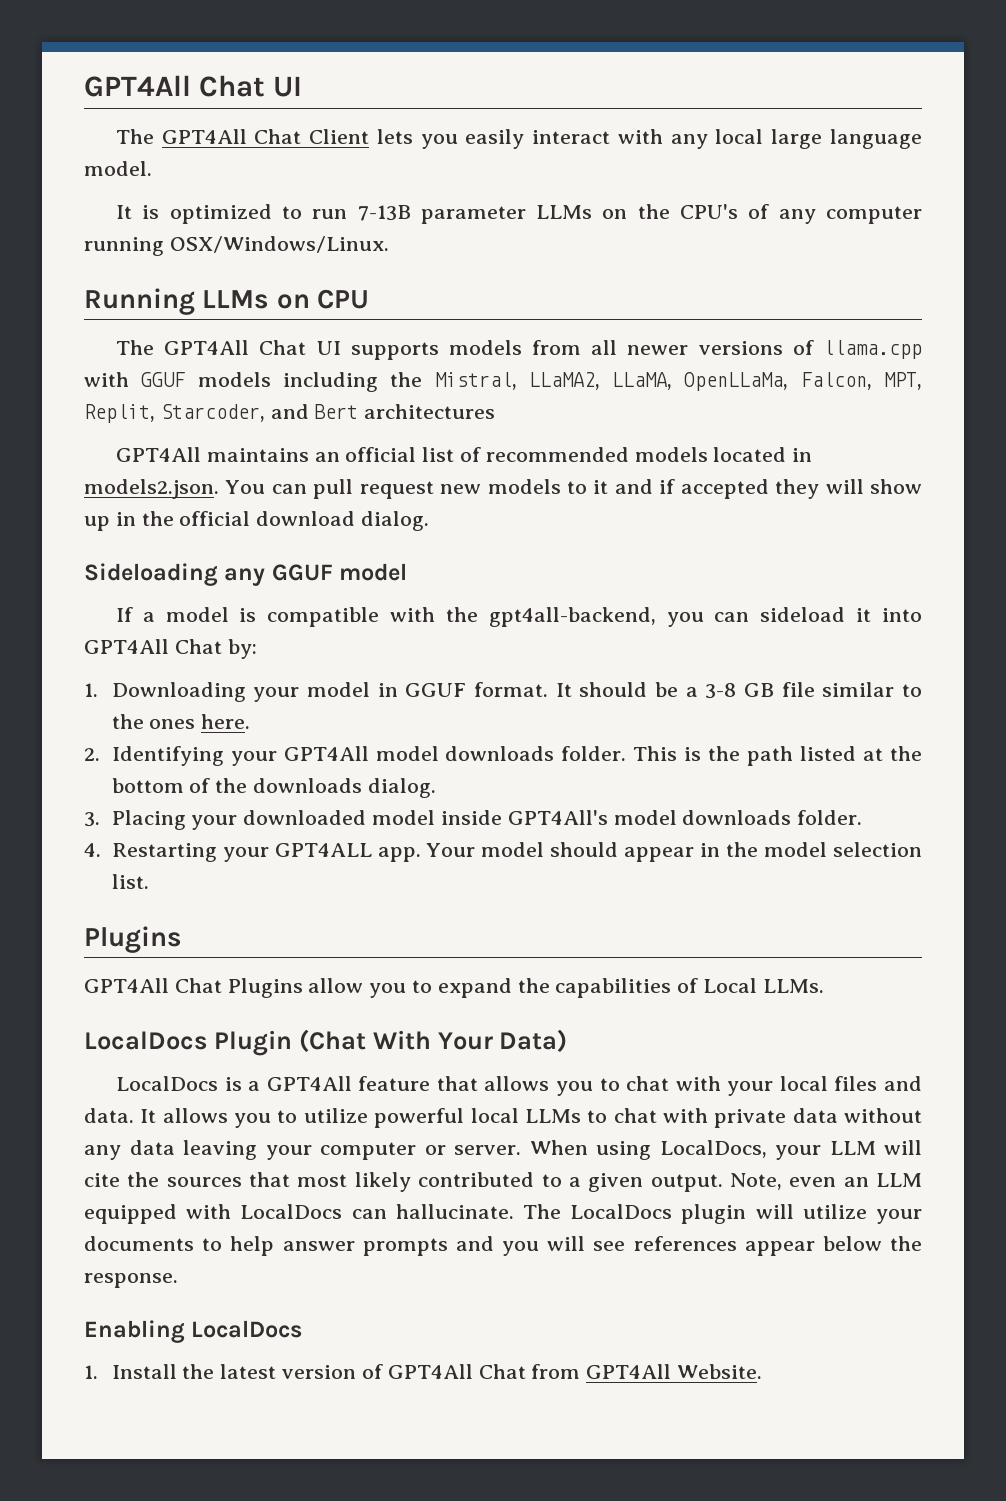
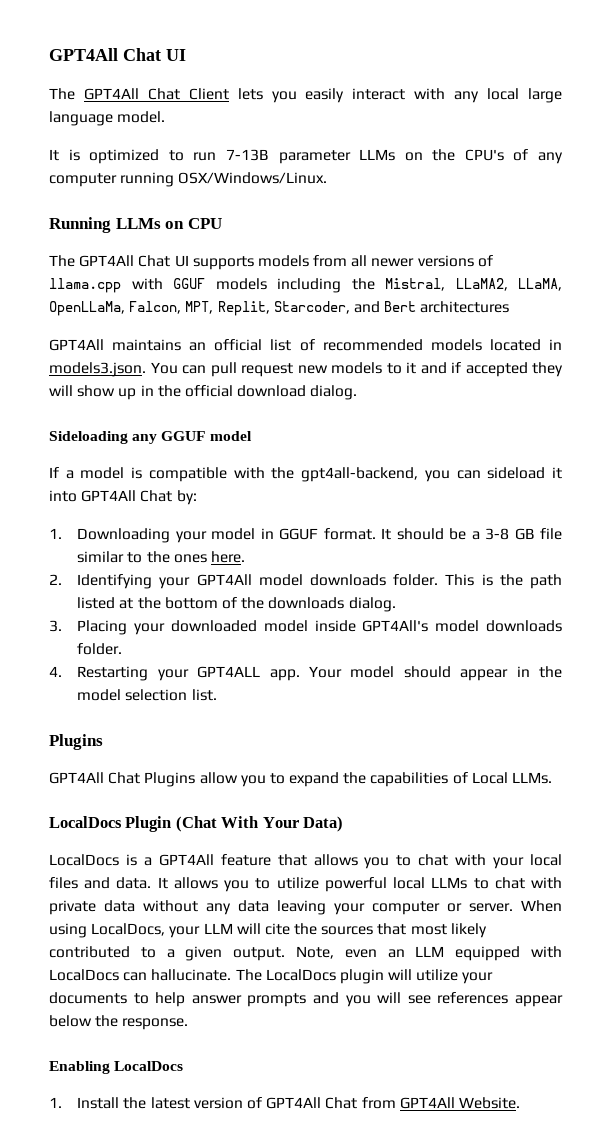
[84,479,219,499] models2.json. -> [49,362,146,377] models3.json.

